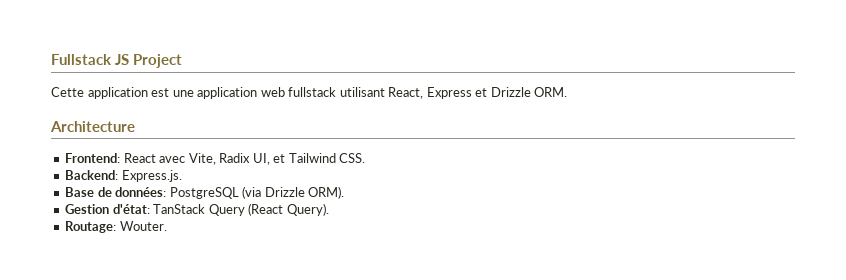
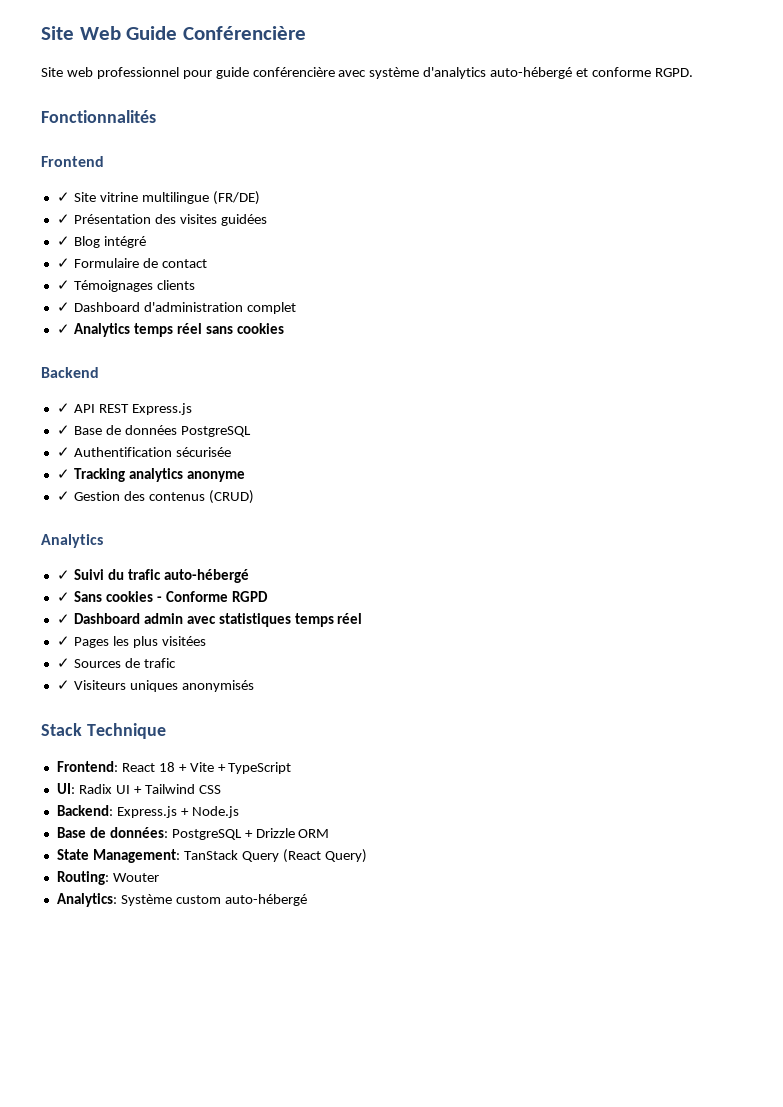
[51,54,183,68] [51,87,568,99] [50,121,135,132] [65,153,366,165] [65,170,182,182] [65,186,345,199] [65,203,329,216] [65,221,167,233] Fullstack JS Project // Cette application est une application web fullstack utilisant React, Express et Drizzle ORM. // Architecture // Frontend: React avec Vite, Radix UI, et Tailwind CSS. // Backend: Express.js. // Base de données: PostgreSQL (via Drizzle ORM). // Gestion d'état: TanStack Query (React Query). // Routage: Wouter. -> [41,26,306,40] [41,67,693,79] [41,110,156,123] [41,156,104,167] [56,191,260,205] [56,214,267,226] [56,236,146,248] [56,258,207,268] [56,280,195,292] [56,302,296,314] [56,323,284,337] [41,367,99,378] [56,403,192,415] [56,425,251,437] [56,447,231,457] [56,468,245,482] [56,490,254,504] [41,534,103,548] [56,569,249,583] [56,591,268,602] [56,613,363,627] [56,636,206,648] [56,658,176,668] [56,680,254,692] [41,723,166,739] [56,761,292,774] [56,783,221,794] [56,805,239,818] [56,827,330,840] [56,849,367,863] [56,871,159,885] [56,893,307,907] Site Web Guide Conférencière // Site web professionnel pour guide conférencière avec système d'analytics auto-hébergé et conforme RGPD. // Fonctionnalités // Frontend // ✓ Site vitrine multilingue (FR/DE) // ✓ Présentation des visites guidées // ✓ Blog intégré // ✓ Formulaire de contact // ✓ Témoignages clients // ✓ Dashboard d'administration complet // ✓ Analytics temps réel sans cookies // Backend // ✓ API REST Express.js // ✓ Base de données PostgreSQL // ✓ Authentification sécurisée // ✓ Tracking analytics anonyme // ✓ Gestion des contenus (CRUD) // Analytics // ✓ Suivi du trafic auto-hébergé // ✓ Sans cookies - Conforme RGPD // ✓ Dashboard admin avec statistiques temps réel // ✓ Pages les plus visitées // ✓ Sources de trafic // ✓ Visiteurs uniques anonymisés // Stack Technique // Frontend: React 18 + Vite + TypeScript // UI: Radix UI + Tailwind CSS // Backend: Express.js + Node.js // Base de données: PostgreSQL + Drizzle ORM // State Management: TanStack Query (React Query) // Routing: Wouter // Analytics: Système custom auto-hébergé

